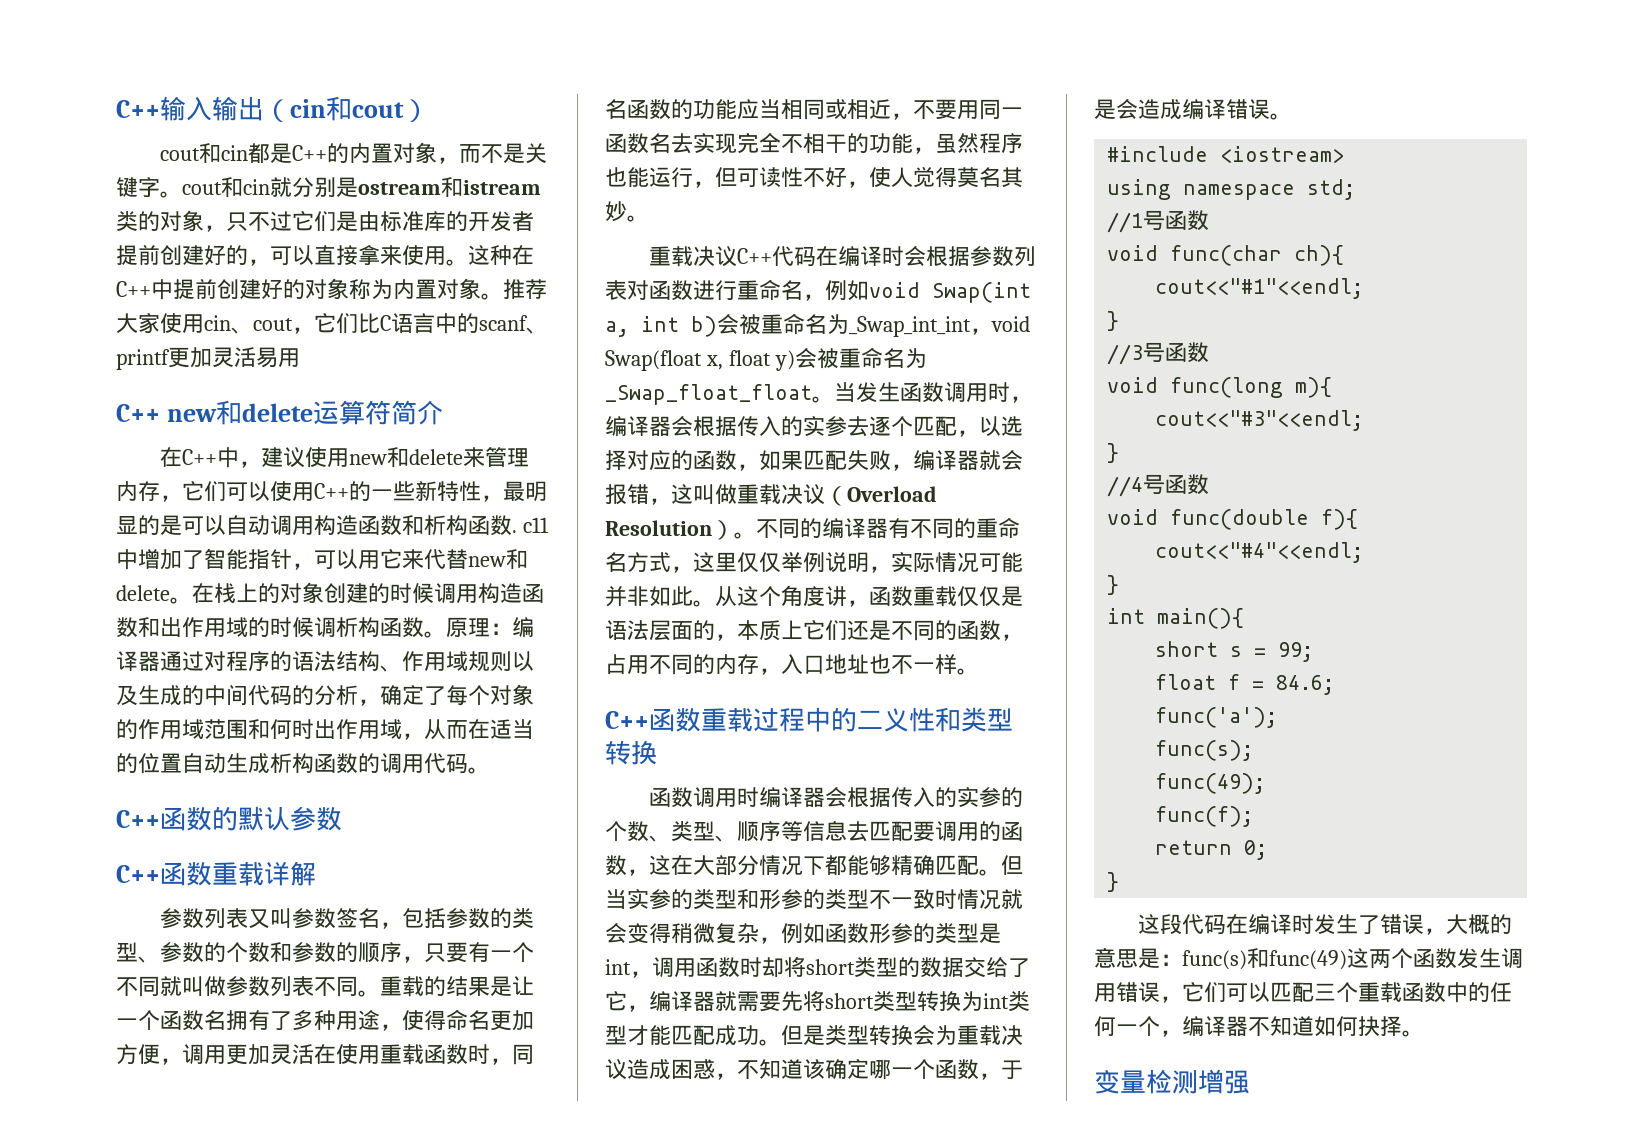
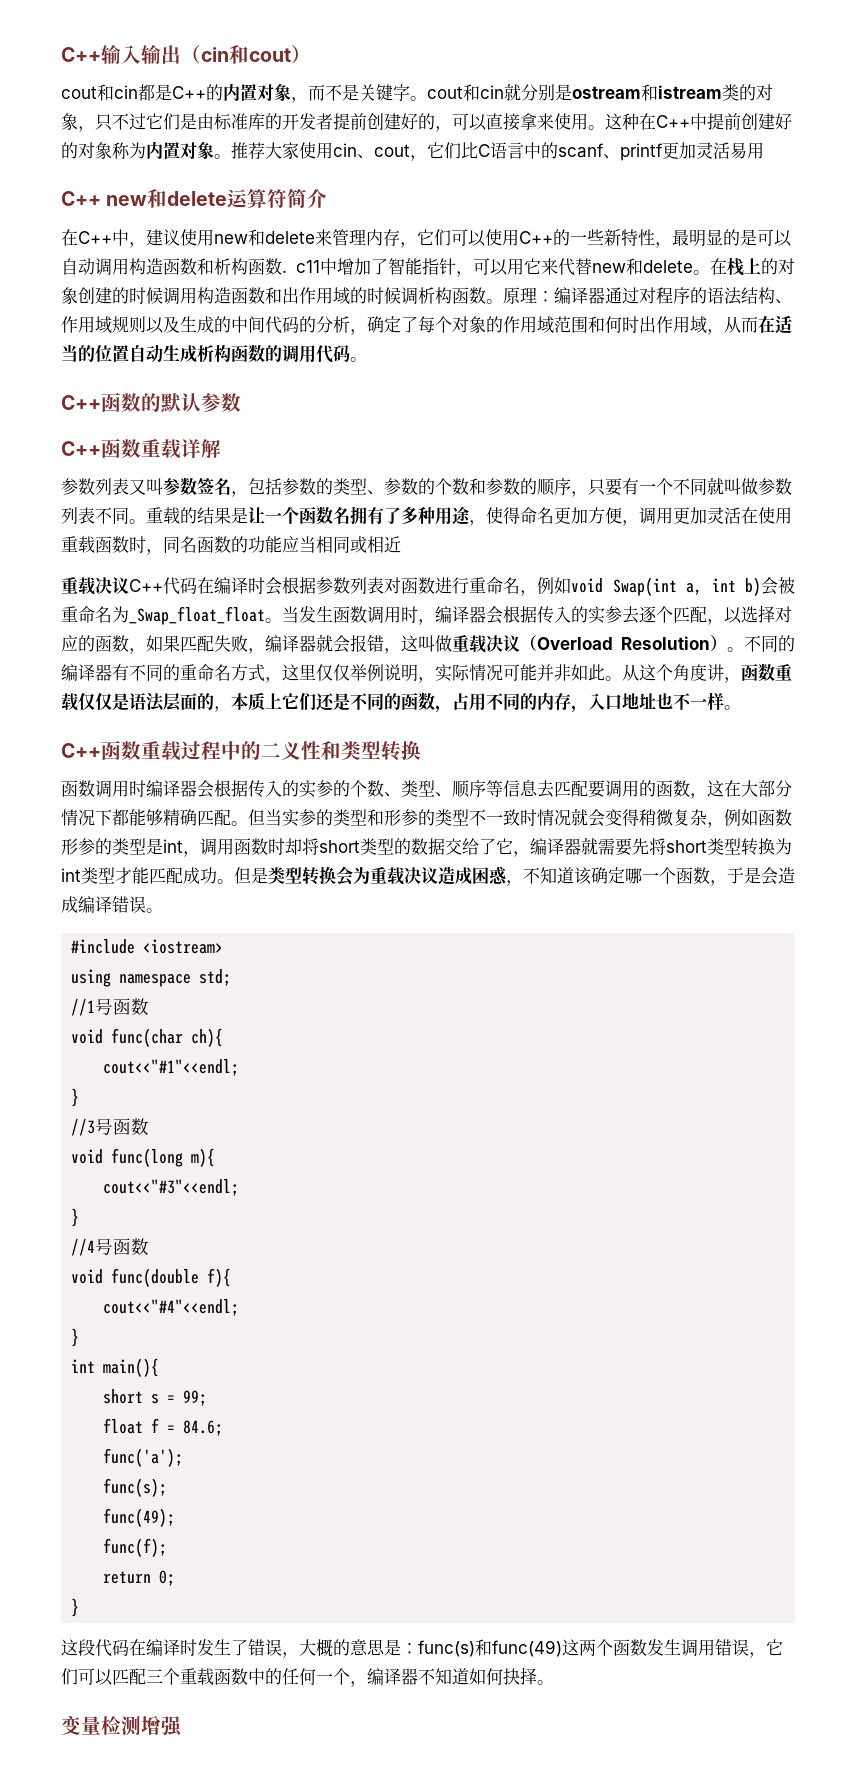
[891,99,1023,120] [605,132,1023,154] [605,167,1023,188] [605,201,649,222] ，不要用同一函数名去实现完全不相干的功能，虽然程序也能运行，但可读性不好，使人觉得莫名其妙。 -> (401, 544) none
[849,316,1030,337] [605,347,927,371] _Swap_int_int，void Swap(float x, float y)会被重命名为 -> (129, 614) none

